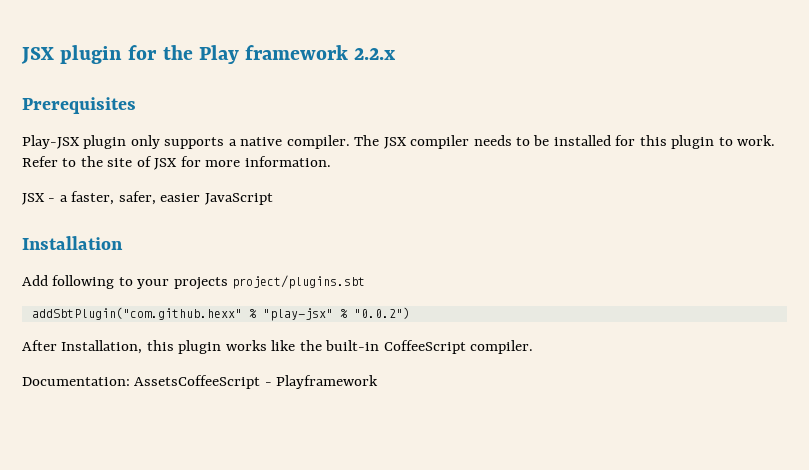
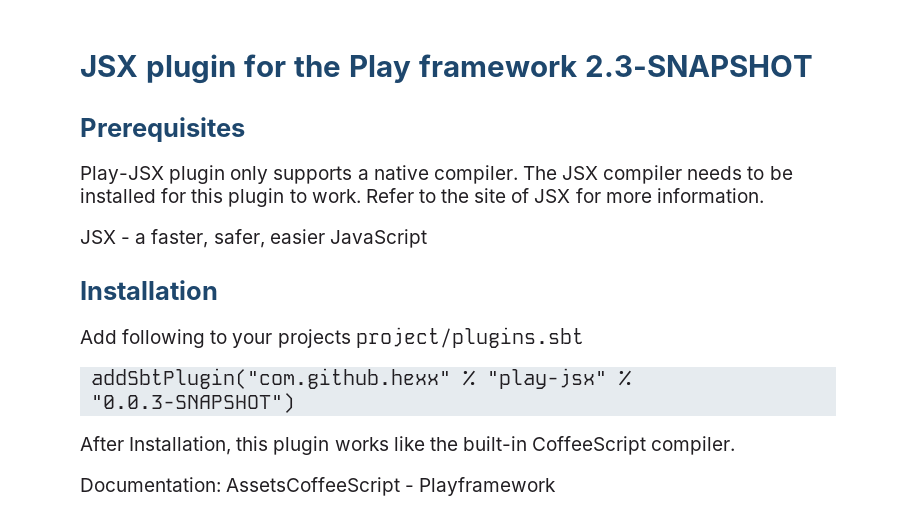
[354,48,397,60] 2.2.x -> [584,55,813,77] 2.3-SNAPSHOT
[353,307,410,319] "0.0.2") -> [91,393,296,413] "0.0.3-SNAPSHOT")

